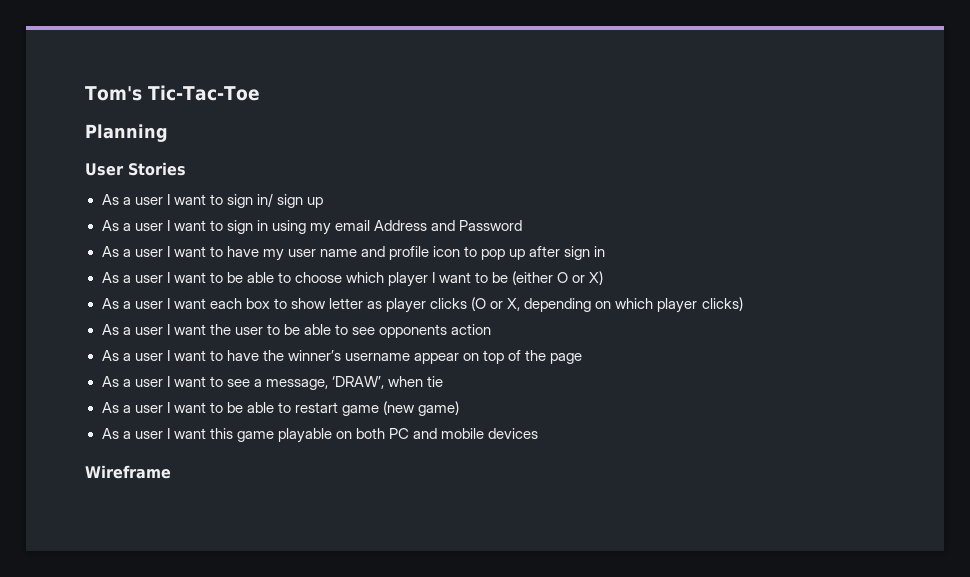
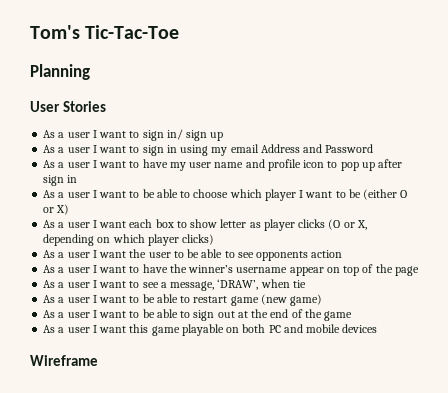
(460, 408) none -> [43,309,353,321] // As a user I want to be able to sign out at the end of the game

